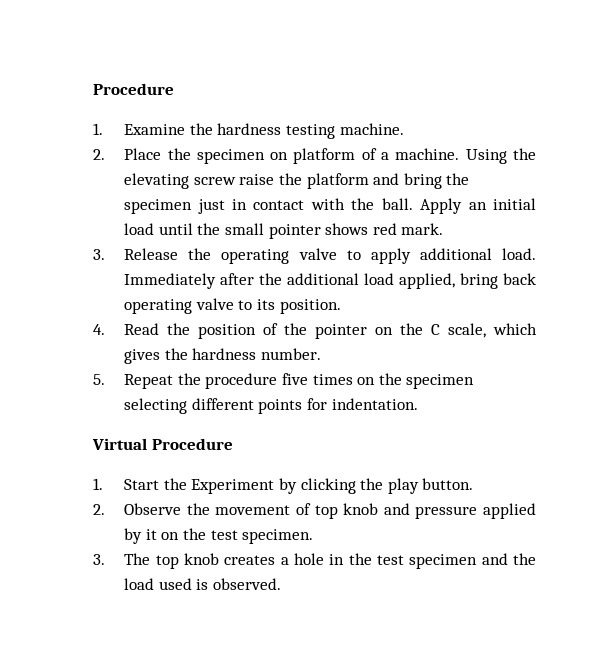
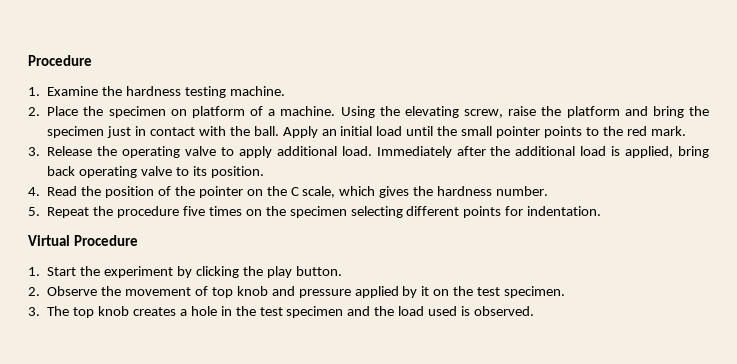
[193,177,236,185] screw -> [464,109,504,118] screw,
[325,223,369,235] shows -> [543,126,623,138] points to the
(395, 279) none -> [611,146,621,156] is
[191,479,275,494] Experiment -> [104,266,174,278] experiment

